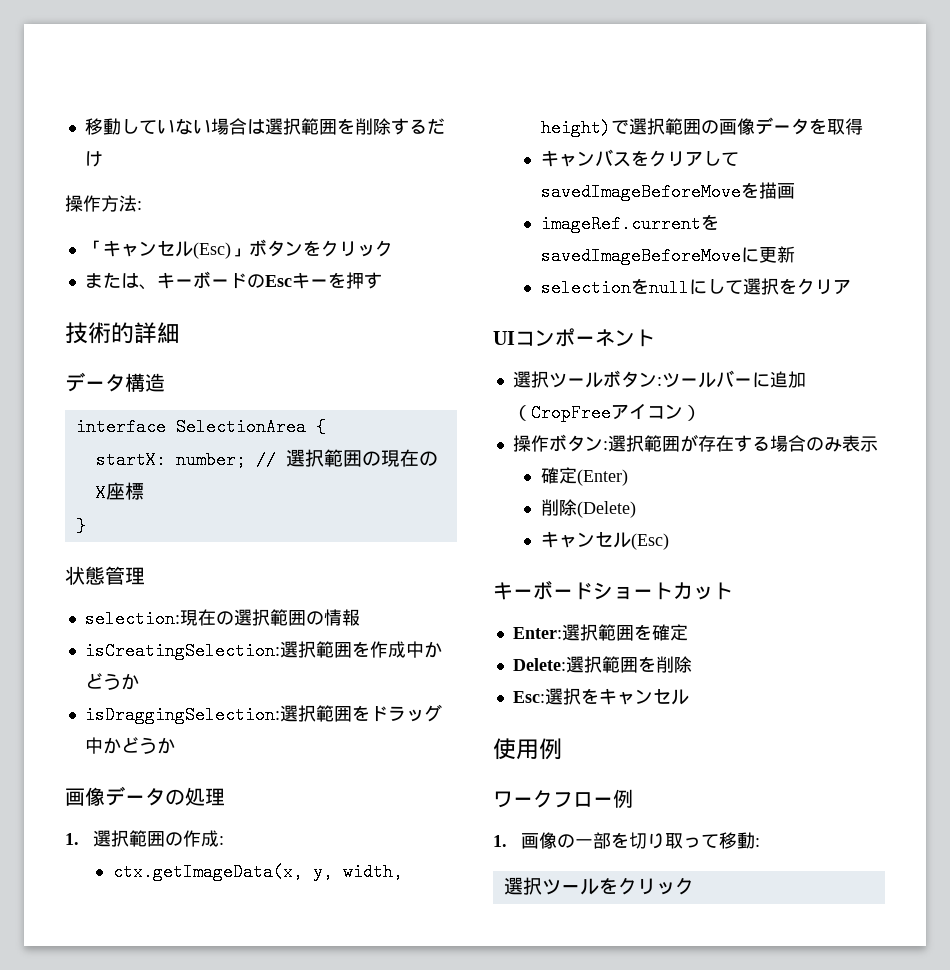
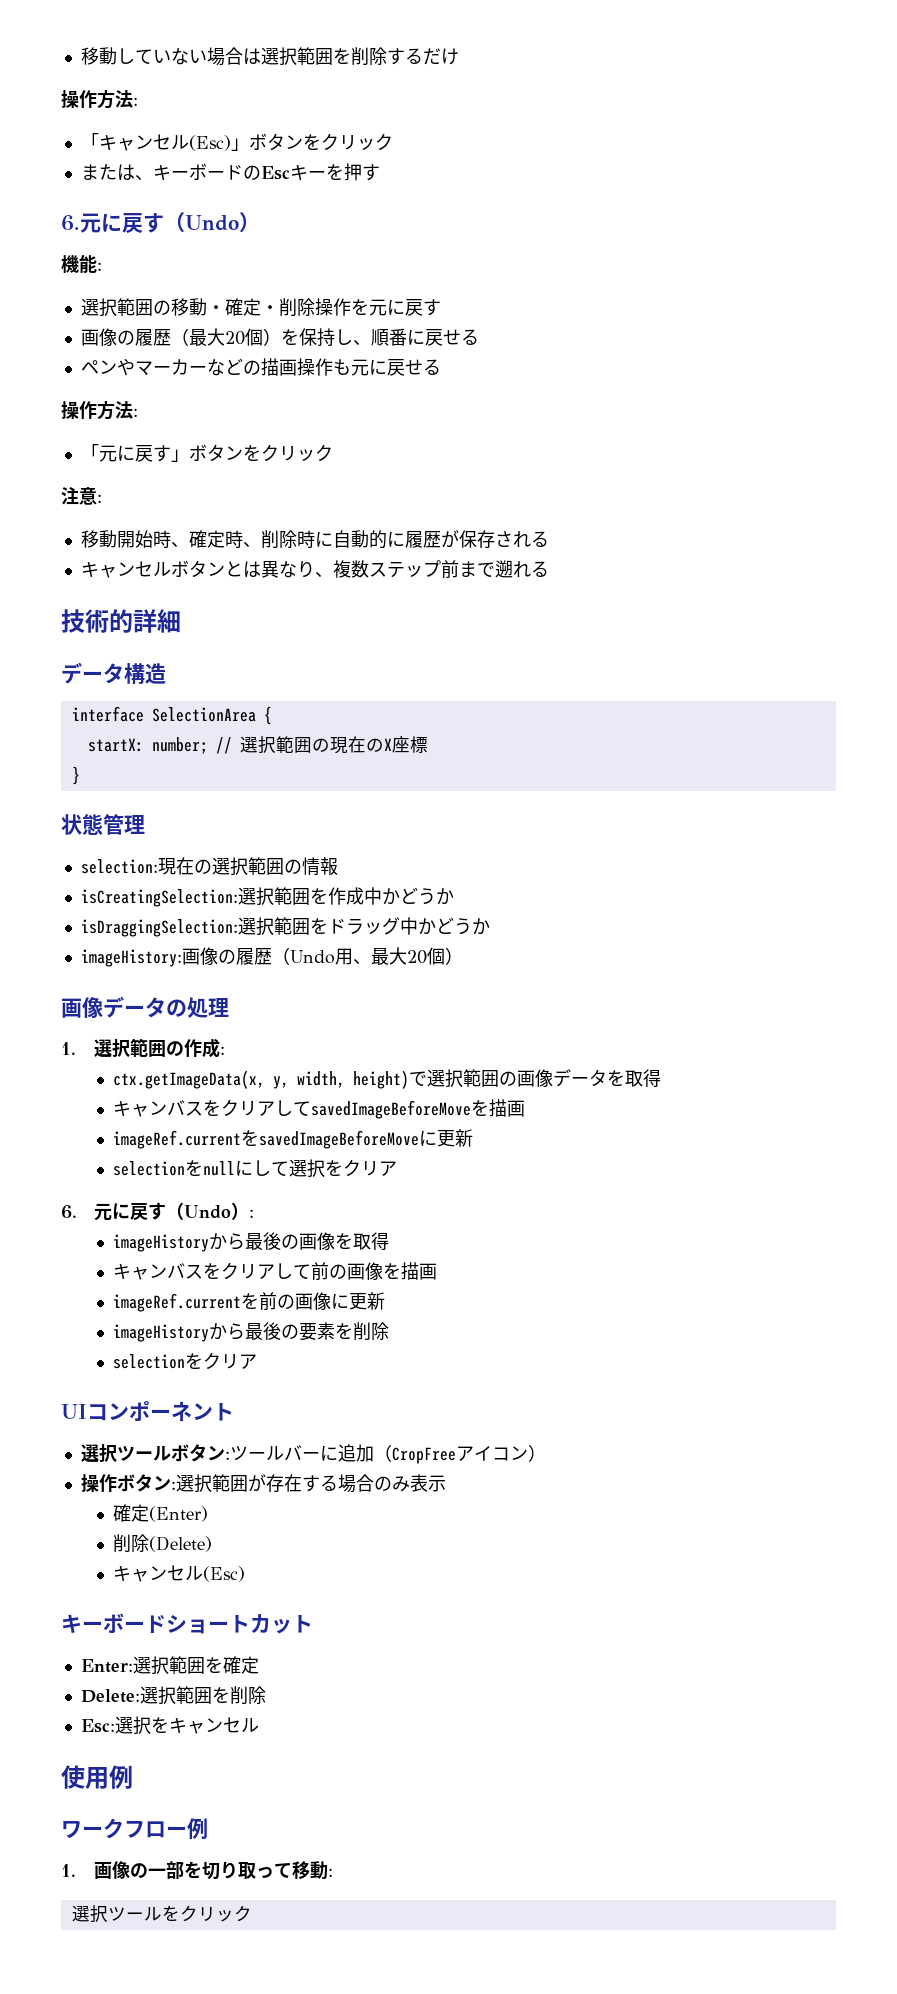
(382, 280) none -> [61,212,260,233] [61,255,102,273] [80,298,441,317] [80,328,479,347] [80,358,441,376] [61,400,138,420] [80,444,333,462] [61,487,102,505] [80,530,549,549] [80,560,549,578] // 6.元に戻す（Undo） // 機能: // 選択範囲の移動・確定・削除操作を元に戻す // 画像の履歴（最大20個）を保持し、順番に戻せる // ペンやマーカーなどの描画操作も元に戻せる // 操作方法: // 「元に戻す」ボタンをクリック // 注意: // 移動開始時、確定時、削除時に自動的に履歴が保存される // キャンセルボタンとは異なり、複数ステップ前まで遡れる
(175, 745) none -> [80,947,463,967] // imageHistory:画像の履歴（Undo用、最大20個）
(851, 287) none -> [61,1202,254,1221] [113,1232,390,1252] [113,1262,438,1280] [113,1292,386,1312] [113,1322,390,1342] [113,1352,258,1370] // 6.元に戻す（Undo）: // imageHistoryから最後の画像を取得 // キャンバスをクリアして前の画像を描画 // imageRef.currentを前の画像に更新 // imageHistoryから最後の要素を削除 // selectionをクリア

